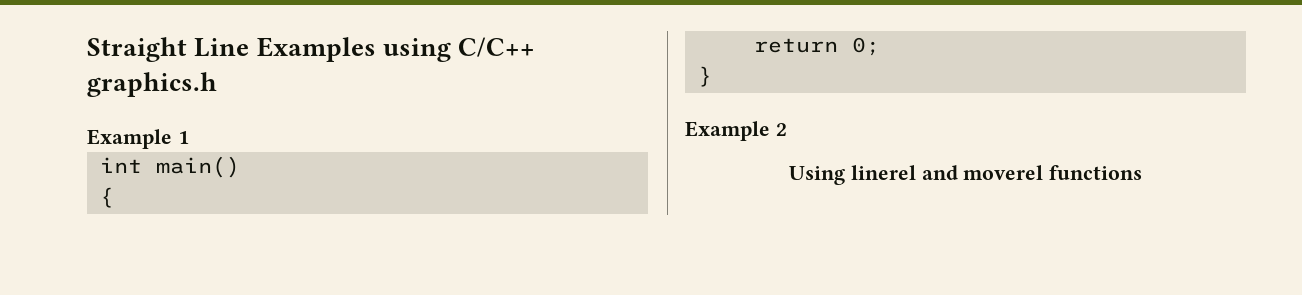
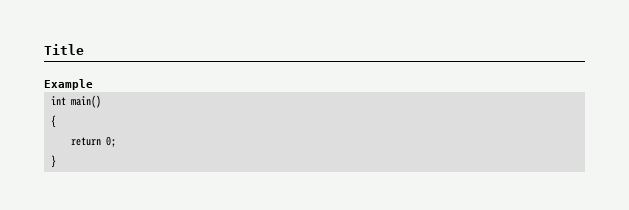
[87,37,536,62] [87,72,217,97] [87,129,189,149] Straight Line Examples using C/C++ graphics.h // Example 1 -> [44,44,84,55] [44,79,93,90] Title // Example
[685,121,787,141] [788,165,1143,185] // Example 2 // Using linerel and moverel functions -> (56, 161) none

